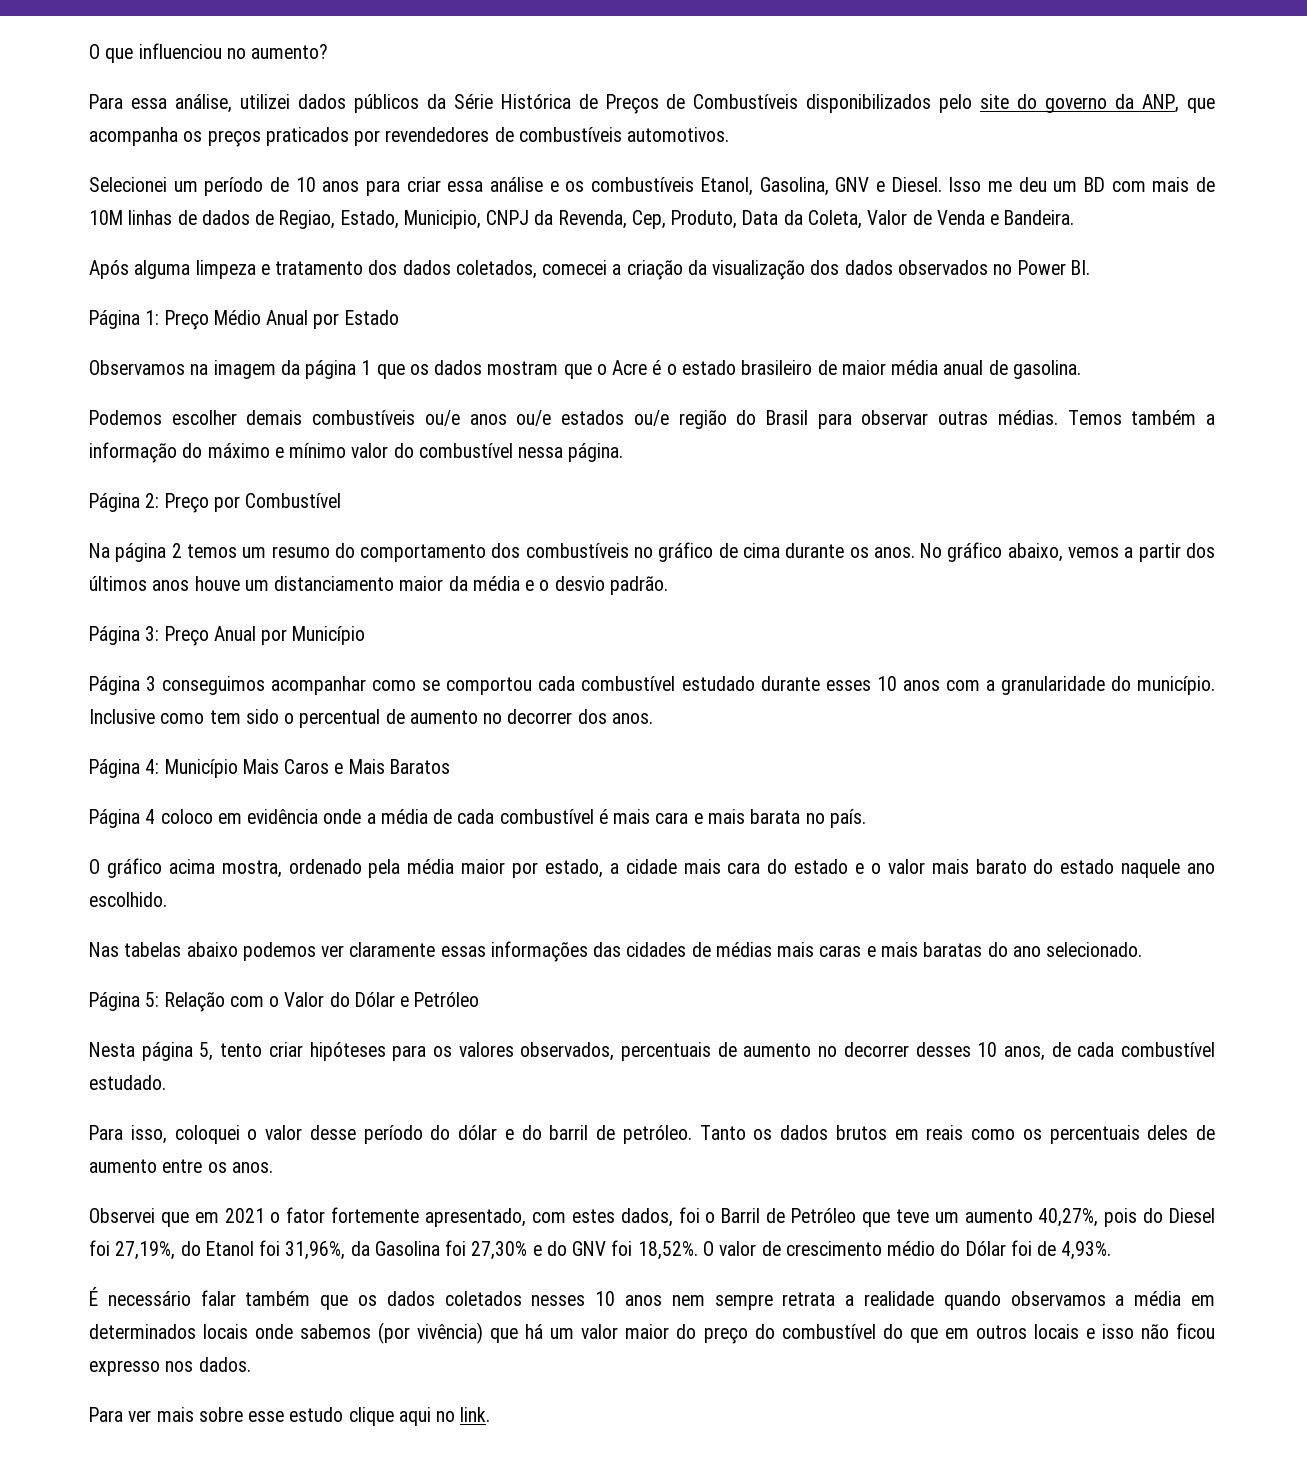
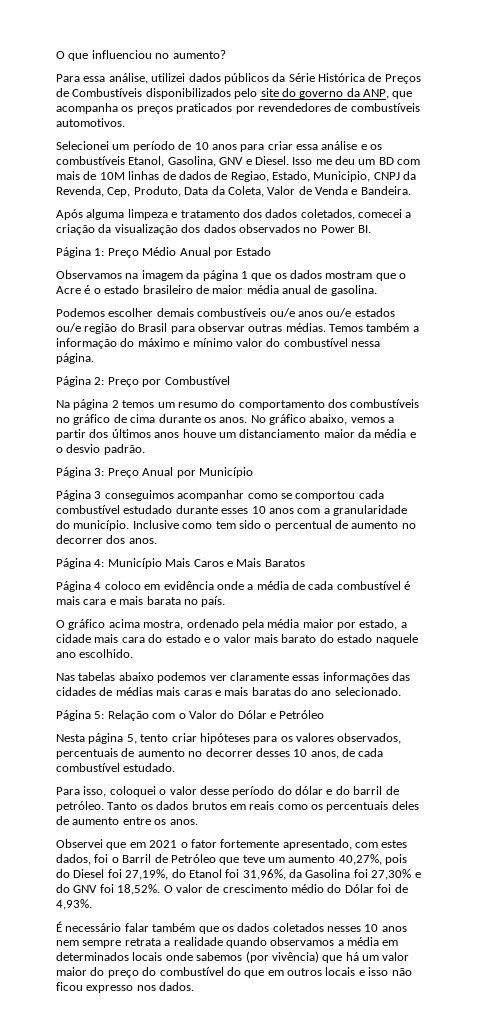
[89,1407,491,1426] // Para ver mais sobre esse estudo clique aqui no link. -> (195, 986) none

